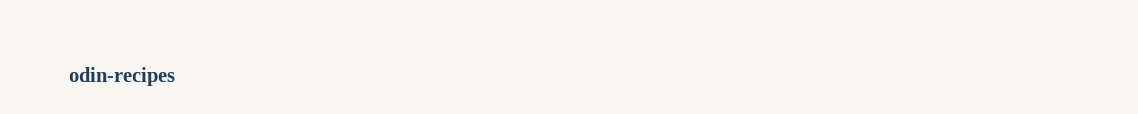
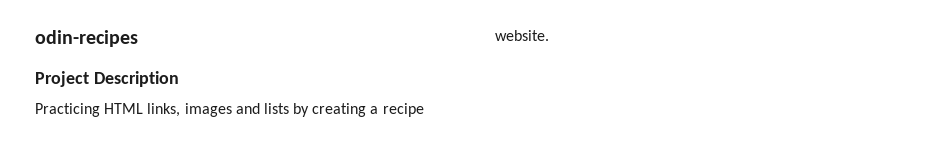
(175, 76) none -> [35,71,179,87] [35,103,424,117] [495,30,549,41] // Project Description // Practicing HTML links, images and lists by creating a recipe website.

